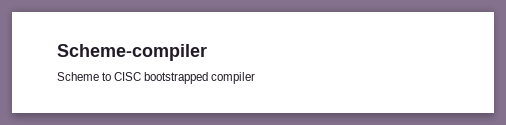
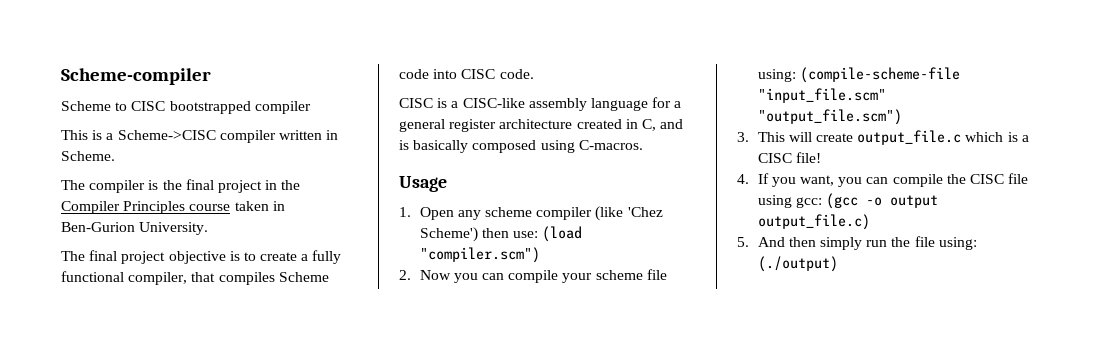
(256, 78) none -> [61,130,339,143] [61,151,115,161] [61,179,301,193] [61,201,285,214] [61,222,209,235] [61,250,342,264] [61,271,329,285] [399,69,534,79] [399,97,682,111] [399,119,684,132] [399,140,643,153] [399,176,447,192] [399,206,663,221] [419,226,583,242] [419,247,540,263] [399,269,667,283] [757,67,960,83] [757,88,886,103] [757,109,902,125] [737,130,1029,145] [757,152,821,163] [737,173,1029,187] [757,193,938,209] [757,214,870,230] [737,236,977,250] [757,256,838,272] // This is a Scheme->CISC compiler written in Scheme. // The compiler is the final project in the Compiler Principles course taken in Ben-Gurion University. // The final project objective is to create a fully functional compiler, that compiles Scheme code into CISC code. // CISC is a CISC-like assembly language for a general register architecture created in C, and is basically composed using C-macros. // Usage // 1. Open any scheme compiler (like 'Chez Scheme') then use: (load "compiler.scm") // 2. Now you can compile your scheme file using: (compile-scheme-file "input_file.scm" "output_file.scm") // 3. This will create output_file.c which is a CISC file! // 4. If you want, you can compile the CISC file using gcc: (gcc -o output output_file.c) // 5. And then simply run the file using: (./output)

